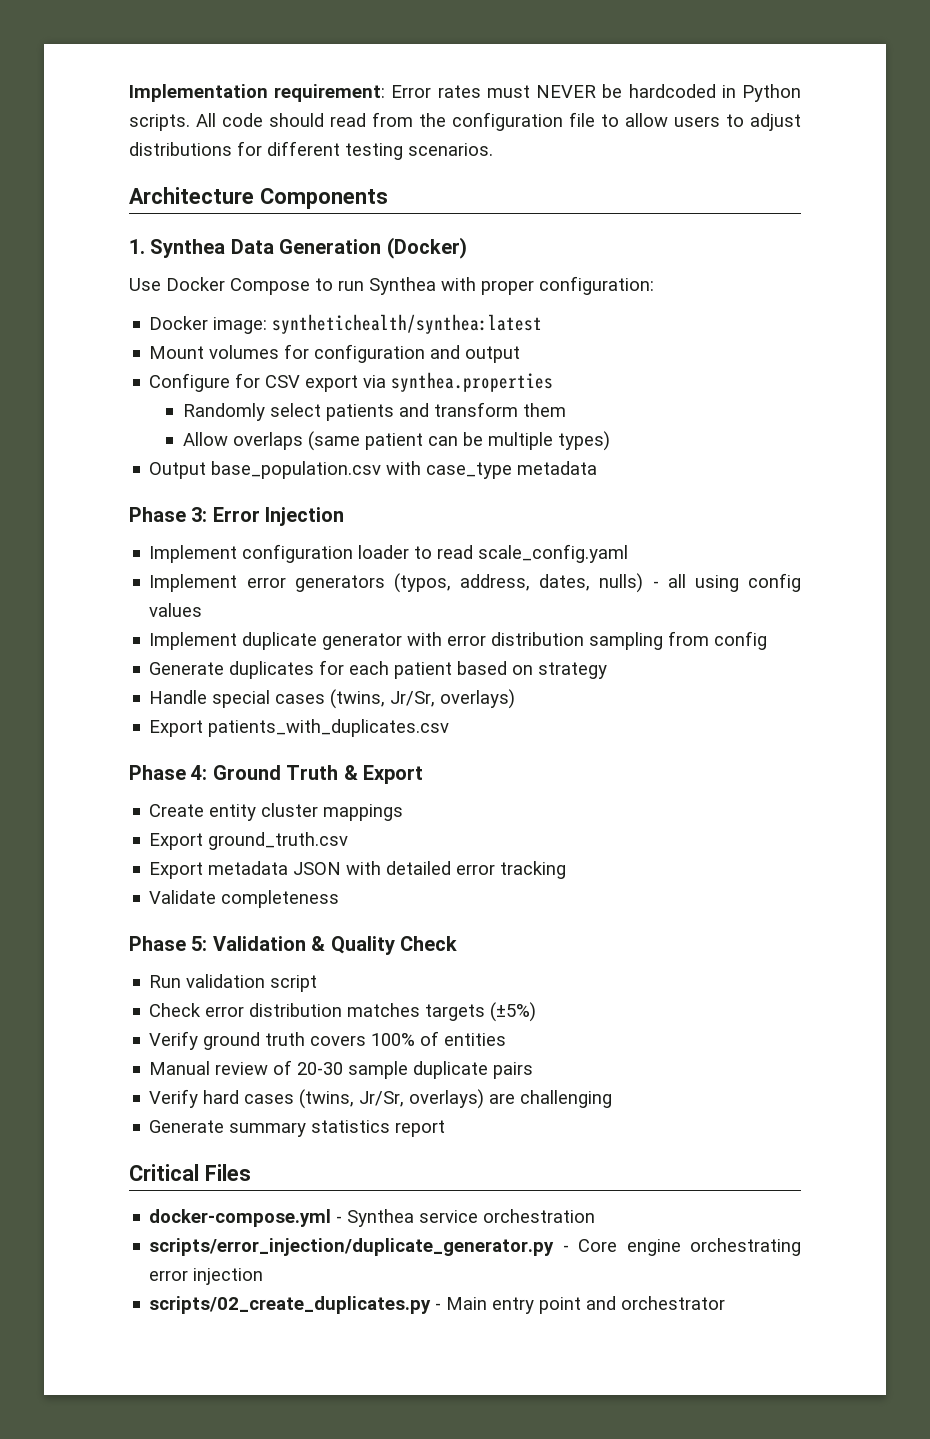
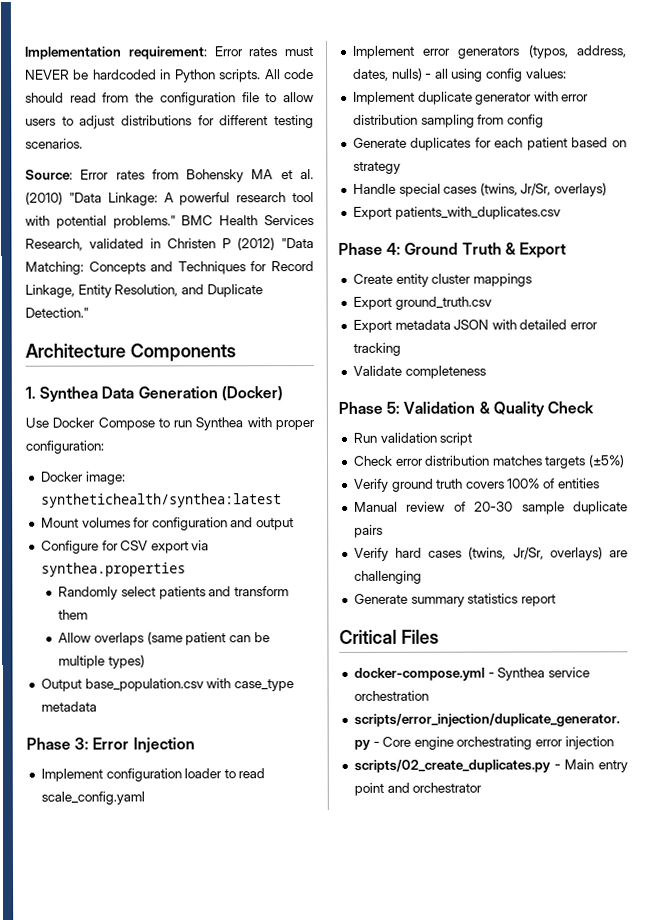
(493, 149) none -> [25,169,314,183] [25,191,315,206] [25,215,314,229] [25,237,314,251] [25,261,314,275] [25,284,263,298] [25,307,89,318] // Source: Error rates from Bohensky MA et al. (2010) "Data Linkage: A powerful research tool with potential problems." BMC Health Services Research, validated in Christen P (2012) "Data Matching: Concepts and Techniques for Record Linkage, Entity Resolution, and Duplicate Detection."
[149,603,203,617] values -> [525,68,567,79] values:

